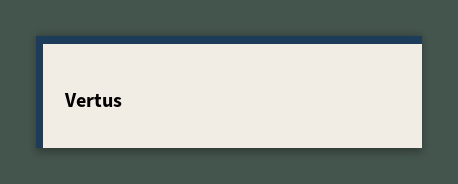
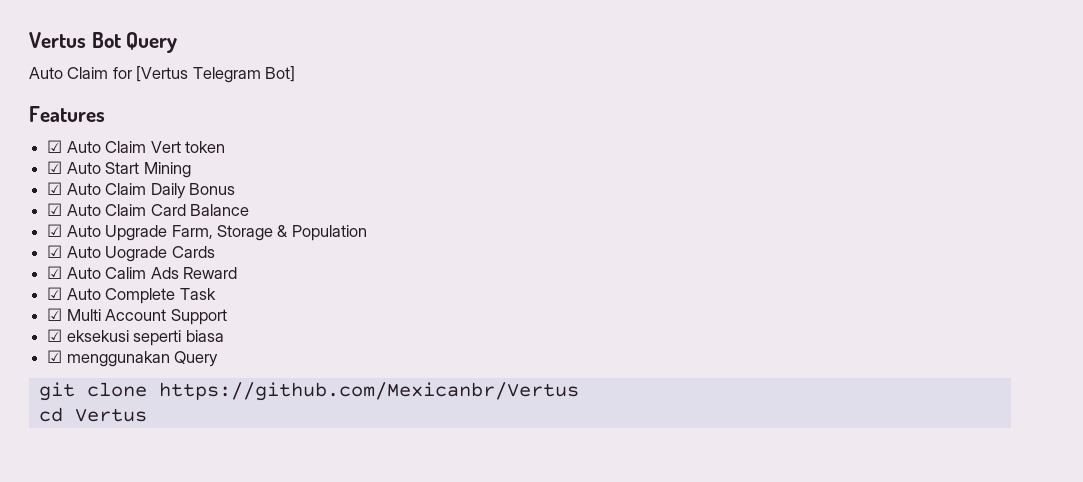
[64,93,122,107] Vertus -> [29,32,178,53] [29,66,296,83] [29,106,105,122] [47,140,225,153] [47,161,191,178] [47,182,235,199] [47,203,249,216] [47,224,367,241] [47,245,215,262] [47,266,237,279] [47,287,216,304] [47,308,227,325] [47,329,224,346] [47,350,219,367] [38,382,579,401] [38,407,147,422] Vertus Bot Query // Auto Claim for [Vertus Telegram Bot] // Features // ☑ Auto Claim Vert token // ☑ Auto Start Mining // ☑ Auto Claim Daily Bonus // ☑ Auto Claim Card Balance // ☑ Auto Upgrade Farm, Storage & Population // ☑ Auto Uograde Cards // ☑ Auto Calim Ads Reward // ☑ Auto Complete Task // ☑ Multi Account Support // ☑ eksekusi seperti biasa // ☑ menggunakan Query // git clone https://github.com/Mexicanbr/Vertus // cd Vertus

